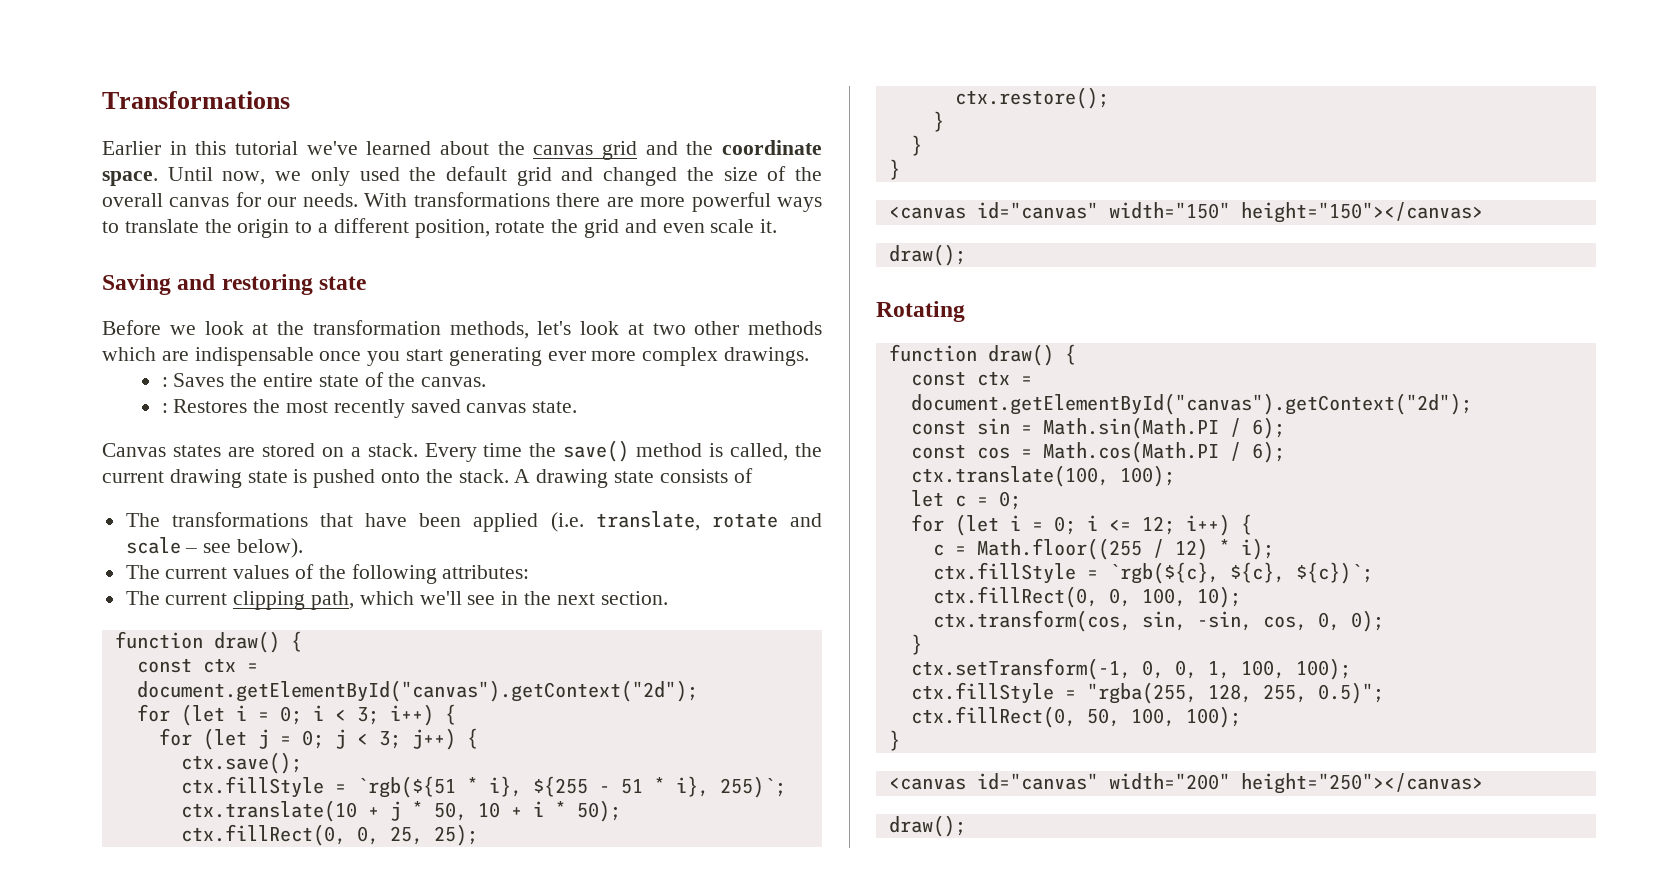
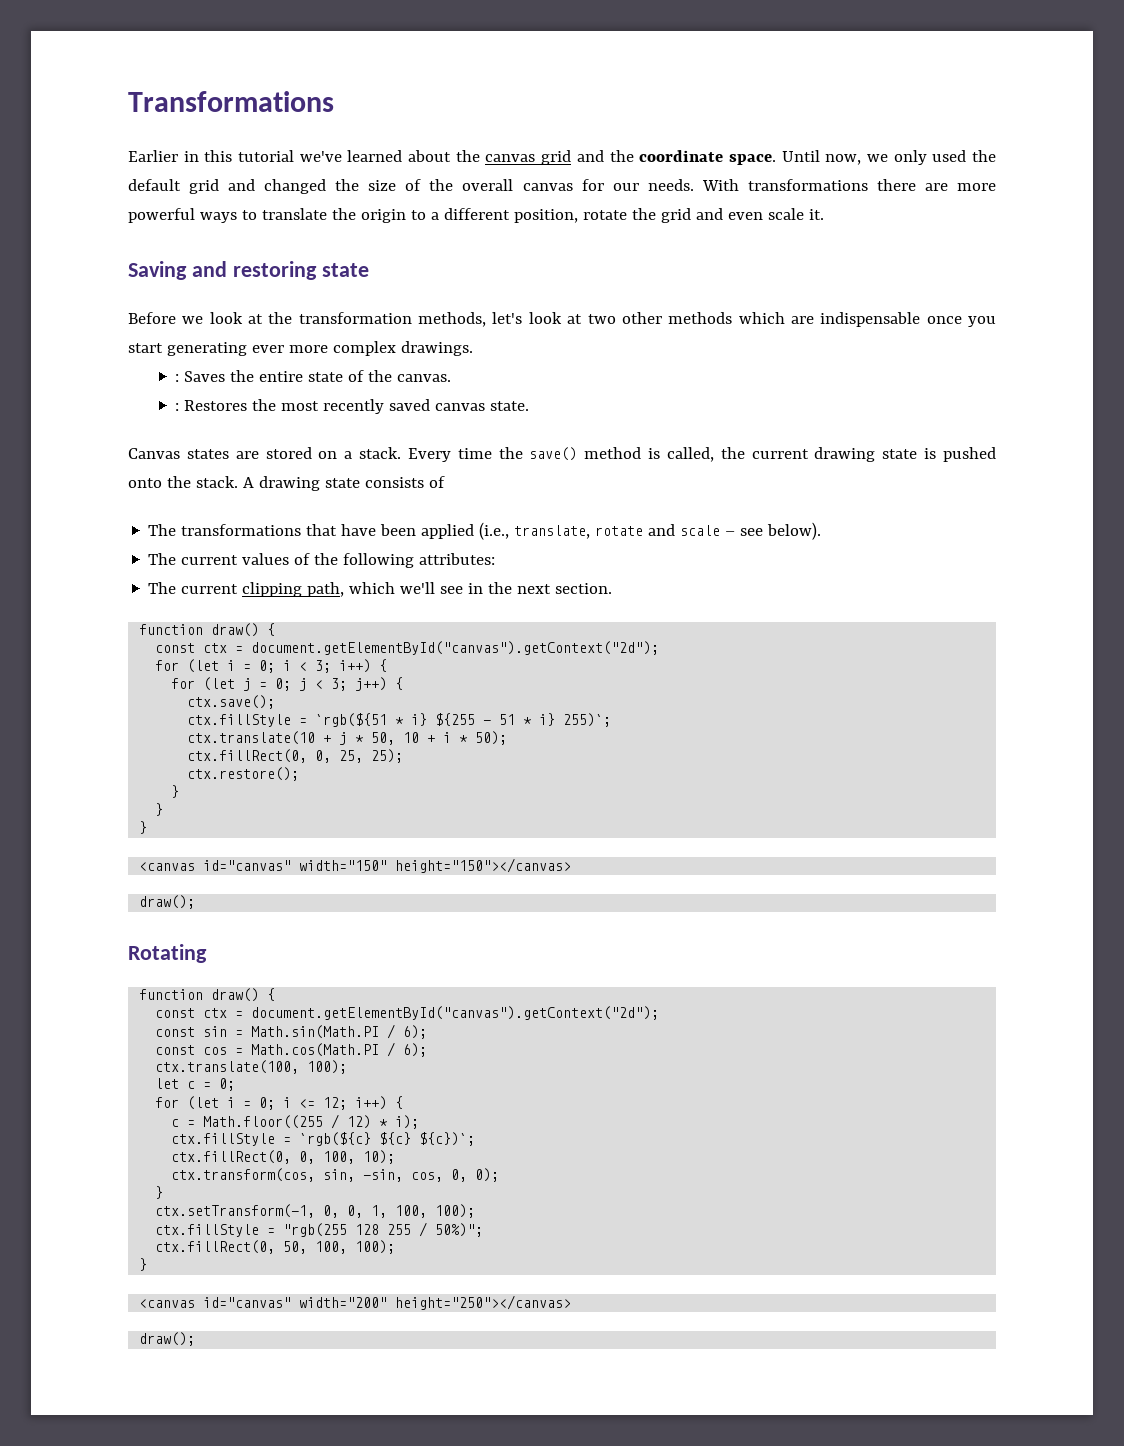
[550,512,584,532] (i.e. -> [479,522,510,540] (i.e.,
[488,776,522,797] i}, -> [411,713,428,726] i}
[675,776,709,797] i}, -> [539,713,556,726] i}
[1108,562,1285,584] `rgb(${c}, ${c}, -> [299,1132,412,1146] `rgb(${c} ${c}
[1086,682,1384,704] "rgba(255, 128, 255, 0.5)"; -> [283,1222,484,1237] "rgb(255 128 255 / 50%)";

